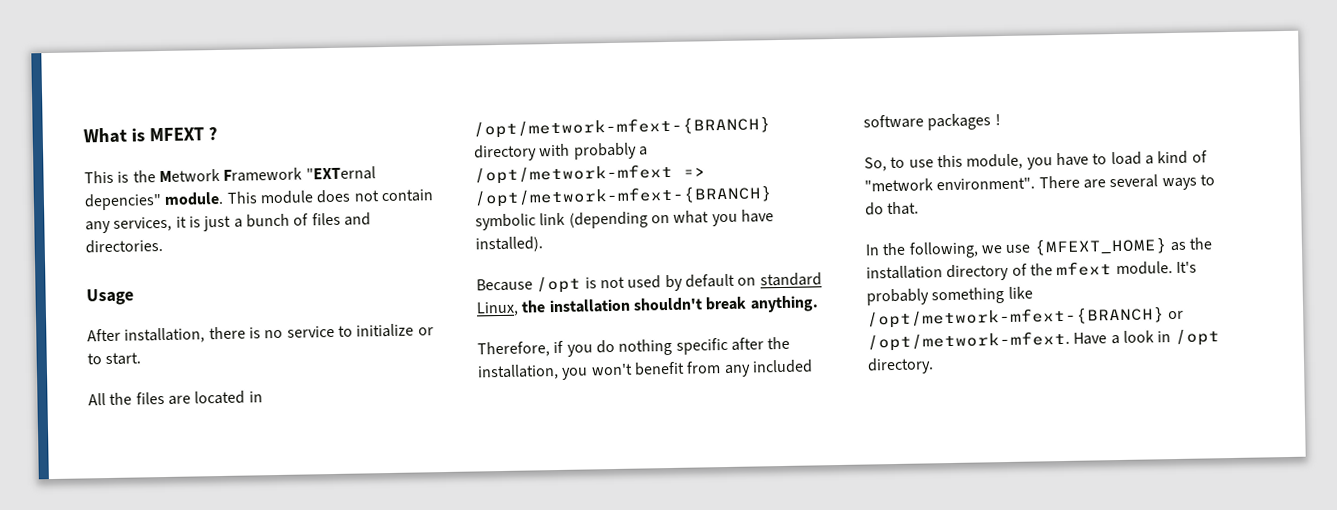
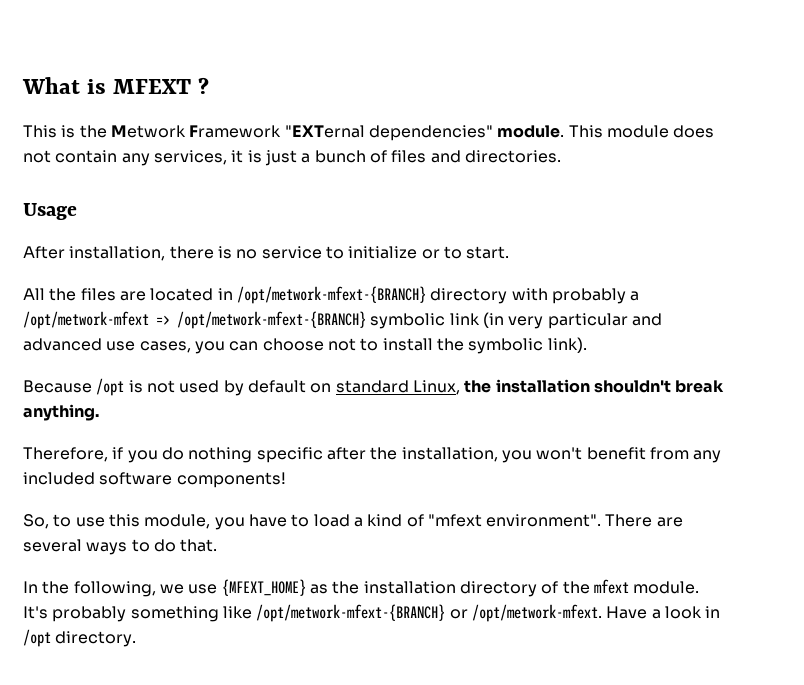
[84,193,162,211] depencies" -> [368,125,493,141] dependencies"
[568,209,774,229] [475,236,543,253] (depending on what you have installed). -> [482,312,662,329] [23,337,587,354] (in very particular and advanced use cases, you can choose not to install the symbolic link).
[927,113,1001,131] packages ! -> [176,472,286,488] components!
[864,178,933,192] "metwork -> [427,514,482,527] "mfext

